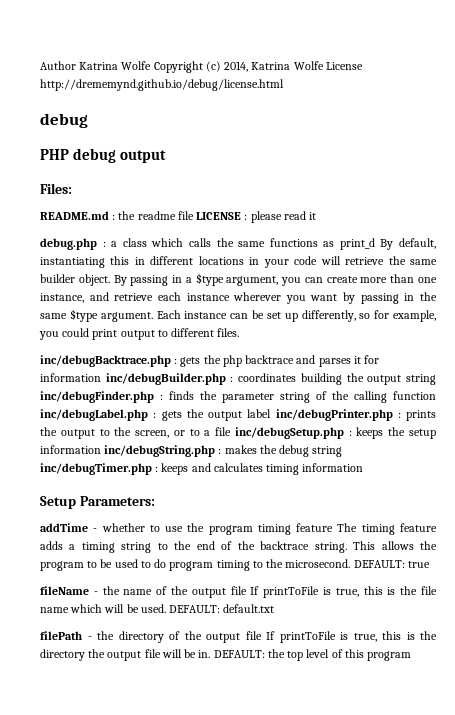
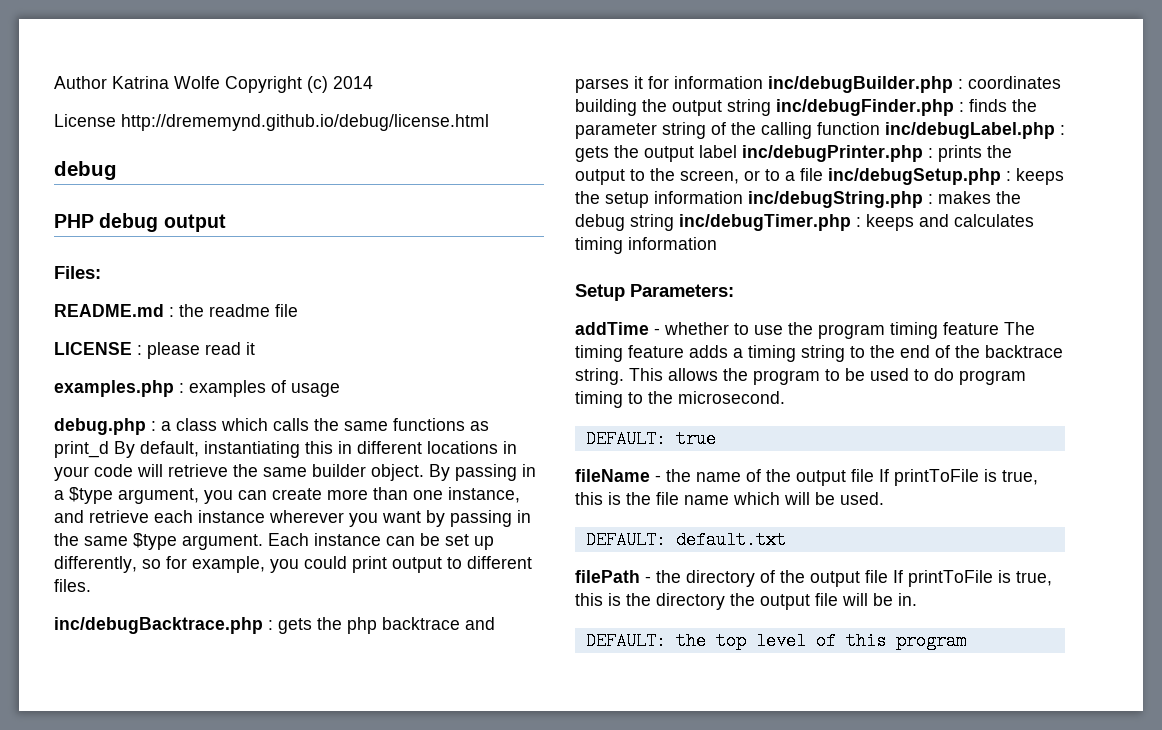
[224,61,324,72] 2014, Katrina Wolfe -> [333,76,373,89] 2014 //
(194, 215) none -> (298, 310) //
(317, 216) none -> [54,380,340,397] // examples.php : examples of usage
(351, 563) none -> (785, 397) //
(166, 608) none -> (884, 498) //
(211, 654) none -> (917, 599) //

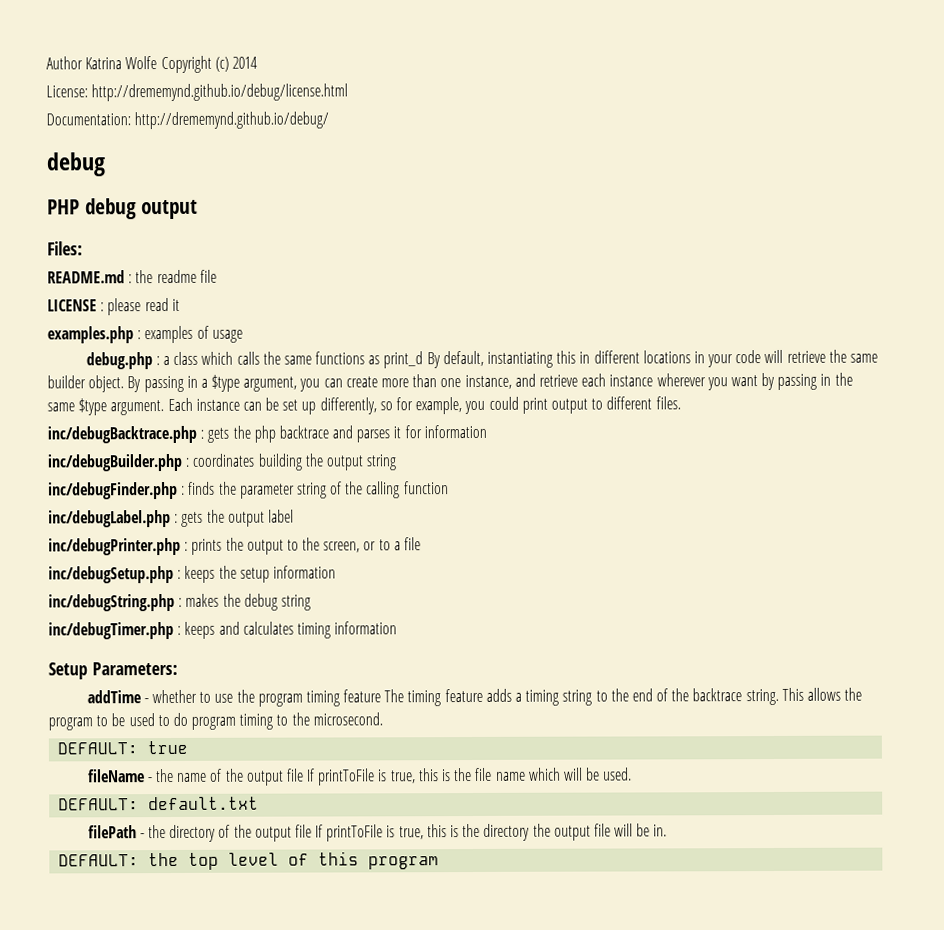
[54,114,116,127] License -> [46,85,88,98] License:
(489, 122) none -> [46,111,330,130] // Documentation: http://drememynd.github.io/debug/
(763, 82) none -> (487, 431) //
(771, 107) none -> (398, 462) //
(880, 128) none -> (449, 488) //
(737, 151) none -> (294, 516) //
(823, 174) none -> (422, 544) //
(743, 197) none -> (336, 572) //
(674, 222) none -> (311, 602) //

